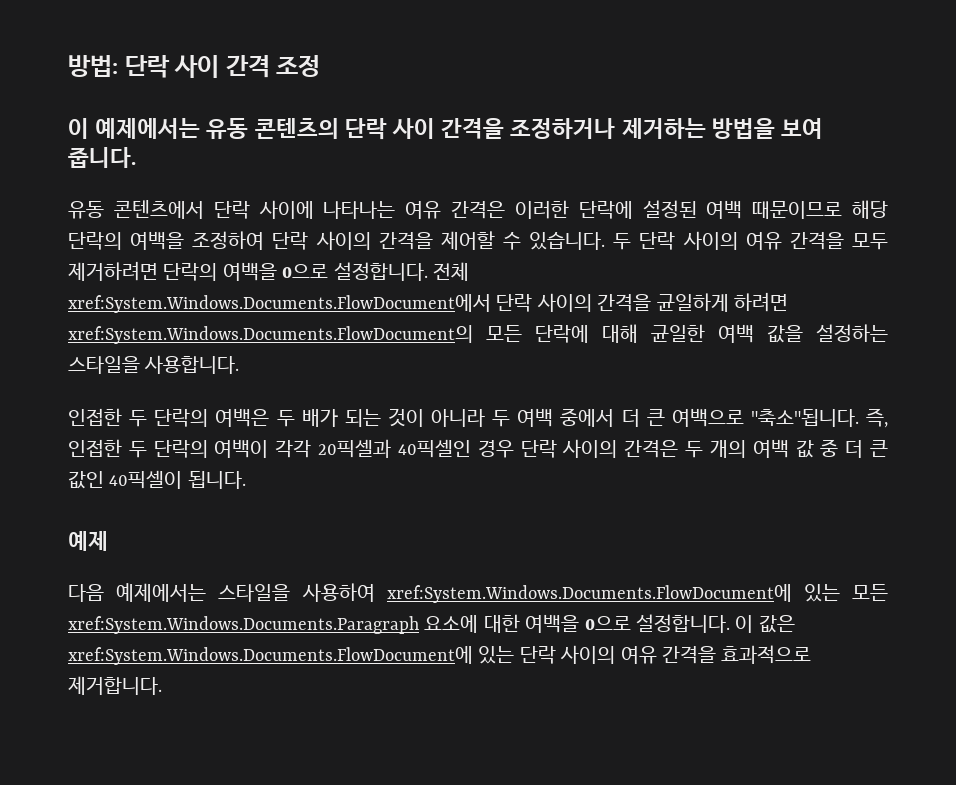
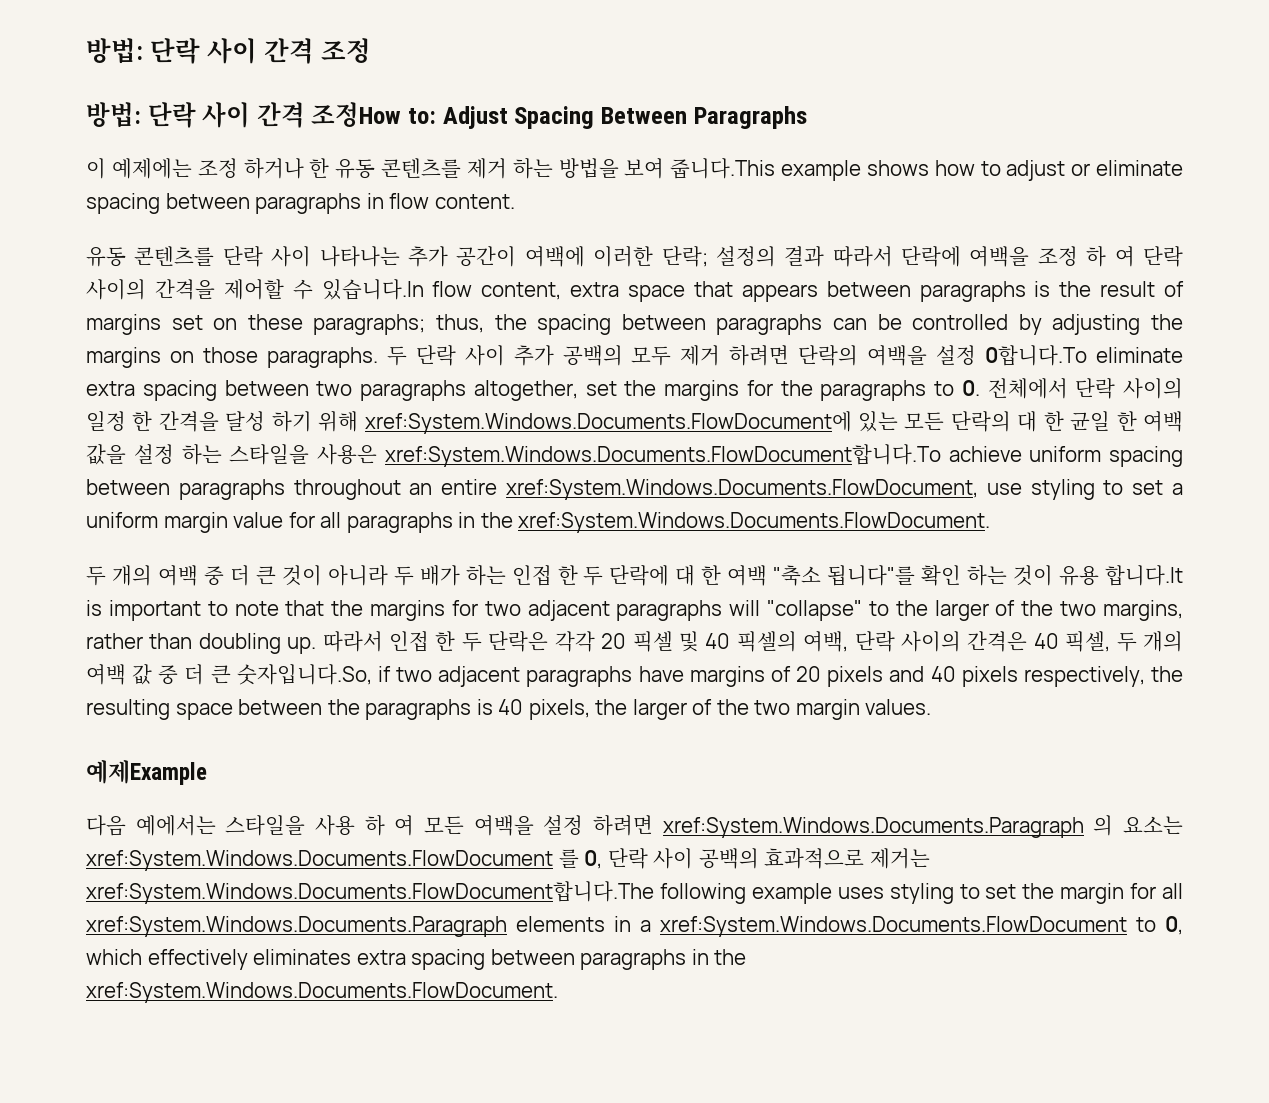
[68,118,824,140] [68,147,136,168] [68,200,889,219] [68,231,265,250] 이 예제에서는 유동 콘텐츠의 단락 사이 간격을 조정하거나 제거하는 방법을 보여 줍니다. // 유동 콘텐츠에서 단락 사이에 나타나는 여유 간격은 이러한 단락에 설정된 여백 때문이므로 해당 단락의 여백을 조정하여 -> [86,102,807,129] [86,158,1184,181] [86,193,515,214] [86,246,1135,267] 방법: 단락 사이 간격 조정How to: Adjust Spacing Between Paragraphs // 이 예제에는 조정 하거나 한 유동 콘텐츠를 제거 하는 방법을 보여 줍니다.This example shows how to adjust or eliminate spacing between paragraphs in flow content. // 유동 콘텐츠를 단락 사이 나타나는 추가 공간이 여백에 이러한 단락; 설정의 결과 따라서 단락에 여백을 조정 하 여
[529,231,888,250] [68,261,469,281] [68,292,788,313] [68,324,888,344] [68,355,240,374] [68,408,888,428] [68,439,514,458] 있습니다. 두 단락 사이의 여유 간격을 모두 제거하려면 단락의 여백을 0으로 설정합니다. 전체 xref:System.Windows.Documents.FlowDocument에서 단락 사이의 간격을 균일하게 하려면 xref:System.Windows.Documents.FlowDocument의 모든 단락에 대해 균일한 여백 값을 설정하는 스타일을 사용합니다. // 인접한 두 단락의 여백은 두 배가 되는 것이 아니라 두 여백 중에서 더 큰 여백으로 "축소"됩니다. 즉, 인접한 두 단락의 여백이 각각 20픽셀과 40픽셀인 경우 -> [321,279,1184,302] [86,314,1183,335] [86,345,1183,368] [86,378,1183,401] [86,411,1183,434] [86,444,1183,467] [86,479,1183,500] [86,512,991,533] [86,565,1184,586] [86,600,1184,621] [86,631,849,654] 있습니다.In flow content, extra space that appears between paragraphs is the result of margins set on these paragraphs; thus, the spacing between paragraphs can be controlled by adjusting the margins on those paragraphs. 두 단락 사이 추가 공백의 모두 제거 하려면 단락의 여백을 설정 0합니다.To eliminate extra spacing between two paragraphs altogether, set the margins for the paragraphs to 0. 전체에서 단락 사이의 일정 한 간격을 달성 하기 위해 xref:System.Windows.Documents.FlowDocument에 있는 모든 단락의 대 한 균일 한 여백 값을 설정 하는 스타일을 사용은 xref:System.Windows.Documents.FlowDocument합니다.To achieve uniform spacing between paragraphs throughout an entire xref:System.Windows.Documents.FlowDocument, use styling to set a uniform margin value for all paragraphs in the xref:System.Windows.Documents.FlowDocument. // 두 개의 여백 중 더 큰 것이 아니라 두 배가 하는 인접 한 두 단락에 대 한 여백 "축소 됩니다"를 확인 하는 것이 유용 합니다.It is important to note that the margins for two adjacent paragraphs will "collapse" to the larger of the two margins, rather than doubling up. 따라서 인접 한 두 단락은 각각 20 픽셀 및 40 픽셀의 여백,
(679, 449) none -> [1033,631,1111,652] 40 픽셀,
[68,470,246,489] [68,531,108,551] [68,583,888,603] [68,614,795,634] [68,645,812,665] [68,676,162,695] 값인 40픽셀이 됩니다. // 예제 // 다음 예제에서는 스타일을 사용하여 xref:System.Windows.Documents.FlowDocument에 있는 모든 xref:System.Windows.Documents.Paragraph 요소에 대한 여백을 0으로 설정합니다. 이 값은 xref:System.Windows.Documents.FlowDocument에 있는 단락 사이의 여유 간격을 효과적으로 제거합니다. -> [236,664,1183,687] [86,699,932,720] [86,760,207,785] [86,815,1184,838] [86,848,930,871] [86,881,1183,904] [86,916,1183,937] [86,949,747,970] [86,982,558,1003] 숫자입니다.So, if two adjacent paragraphs have margins of 20 pixels and 40 pixels respectively, the resulting space between the paragraphs is 40 pixels, the larger of the two margin values. // 예제Example // 다음 예에서는 스타일을 사용 하 여 모든 여백을 설정 하려면 xref:System.Windows.Documents.Paragraph 의 요소는 xref:System.Windows.Documents.FlowDocument 를 0, 단락 사이 공백의 효과적으로 제거는 xref:System.Windows.Documents.FlowDocument합니다.The following example uses styling to set the margin for all xref:System.Windows.Documents.Paragraph elements in a xref:System.Windows.Documents.FlowDocument to 0, which effectively eliminates extra spacing between paragraphs in the xref:System.Windows.Documents.FlowDocument.

